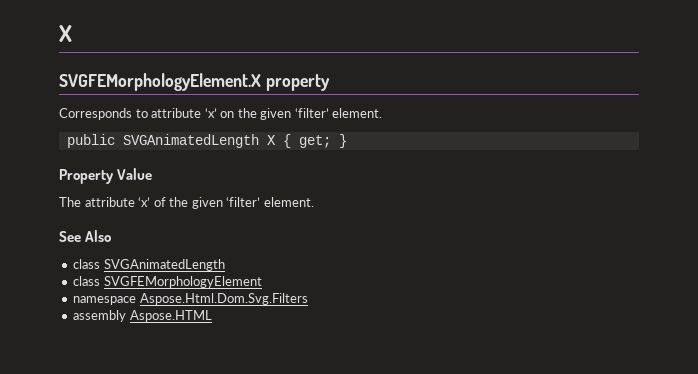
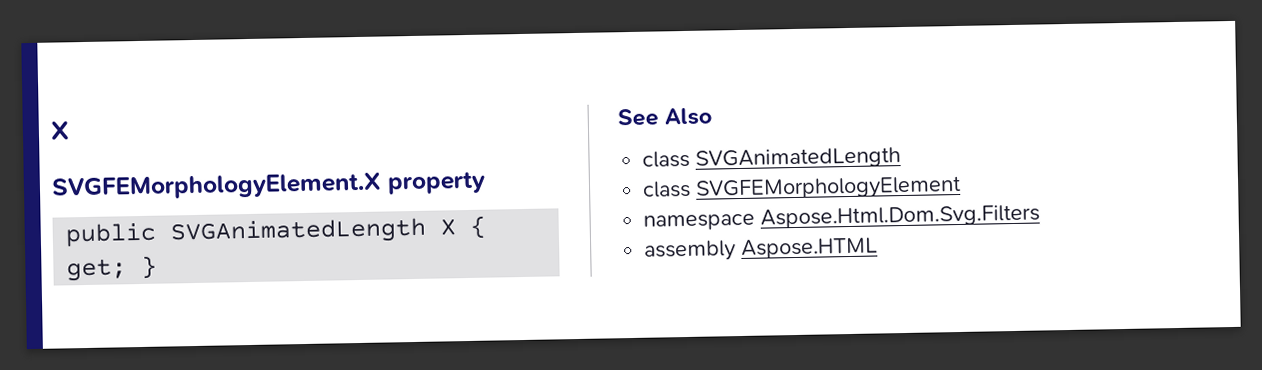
[59,108,383,120] // Corresponds to attribute ‘x’ on the given ‘filter’ element. -> (486, 183) none
[59,168,153,184] [59,197,314,209] // Property Value // The attribute ‘x’ of the given ‘filter’ element. -> (158, 267) none

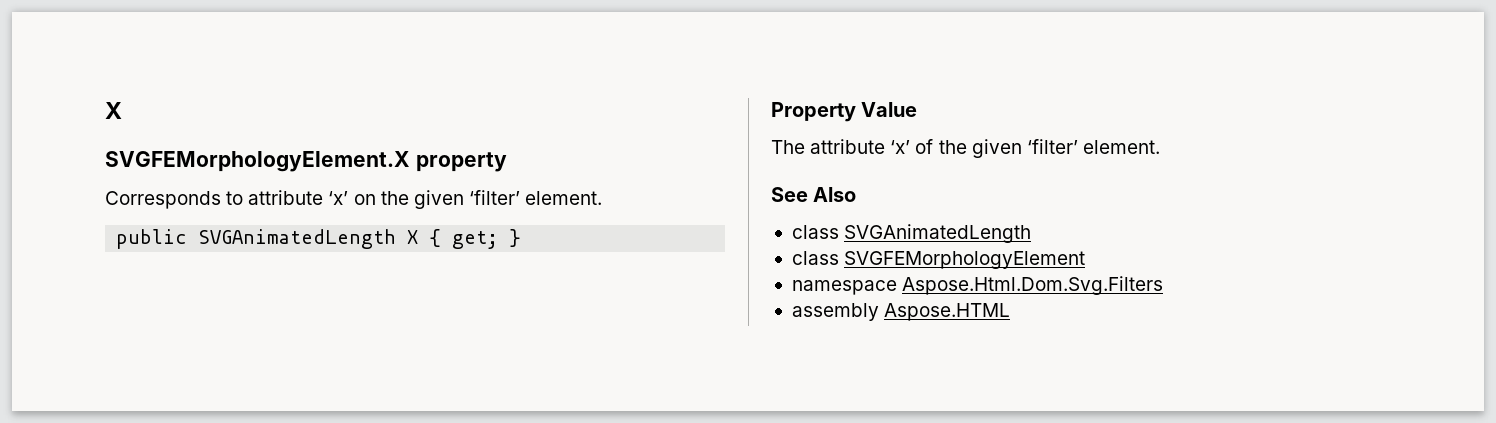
(486, 183) none -> [105,190,603,209] // Corresponds to attribute ‘x’ on the given ‘filter’ element.
(158, 267) none -> [771,102,918,122] [771,139,1160,158] // Property Value // The attribute ‘x’ of the given ‘filter’ element.

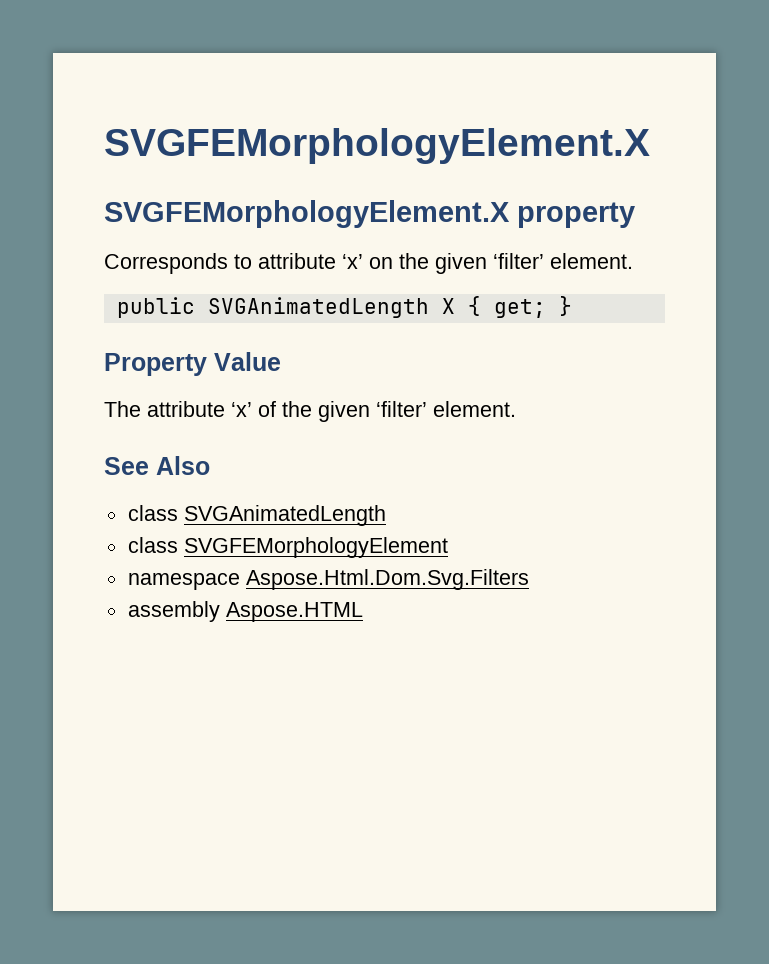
[105,102,122,119] X -> [104,128,650,164] SVGFEMorphologyElement.X

